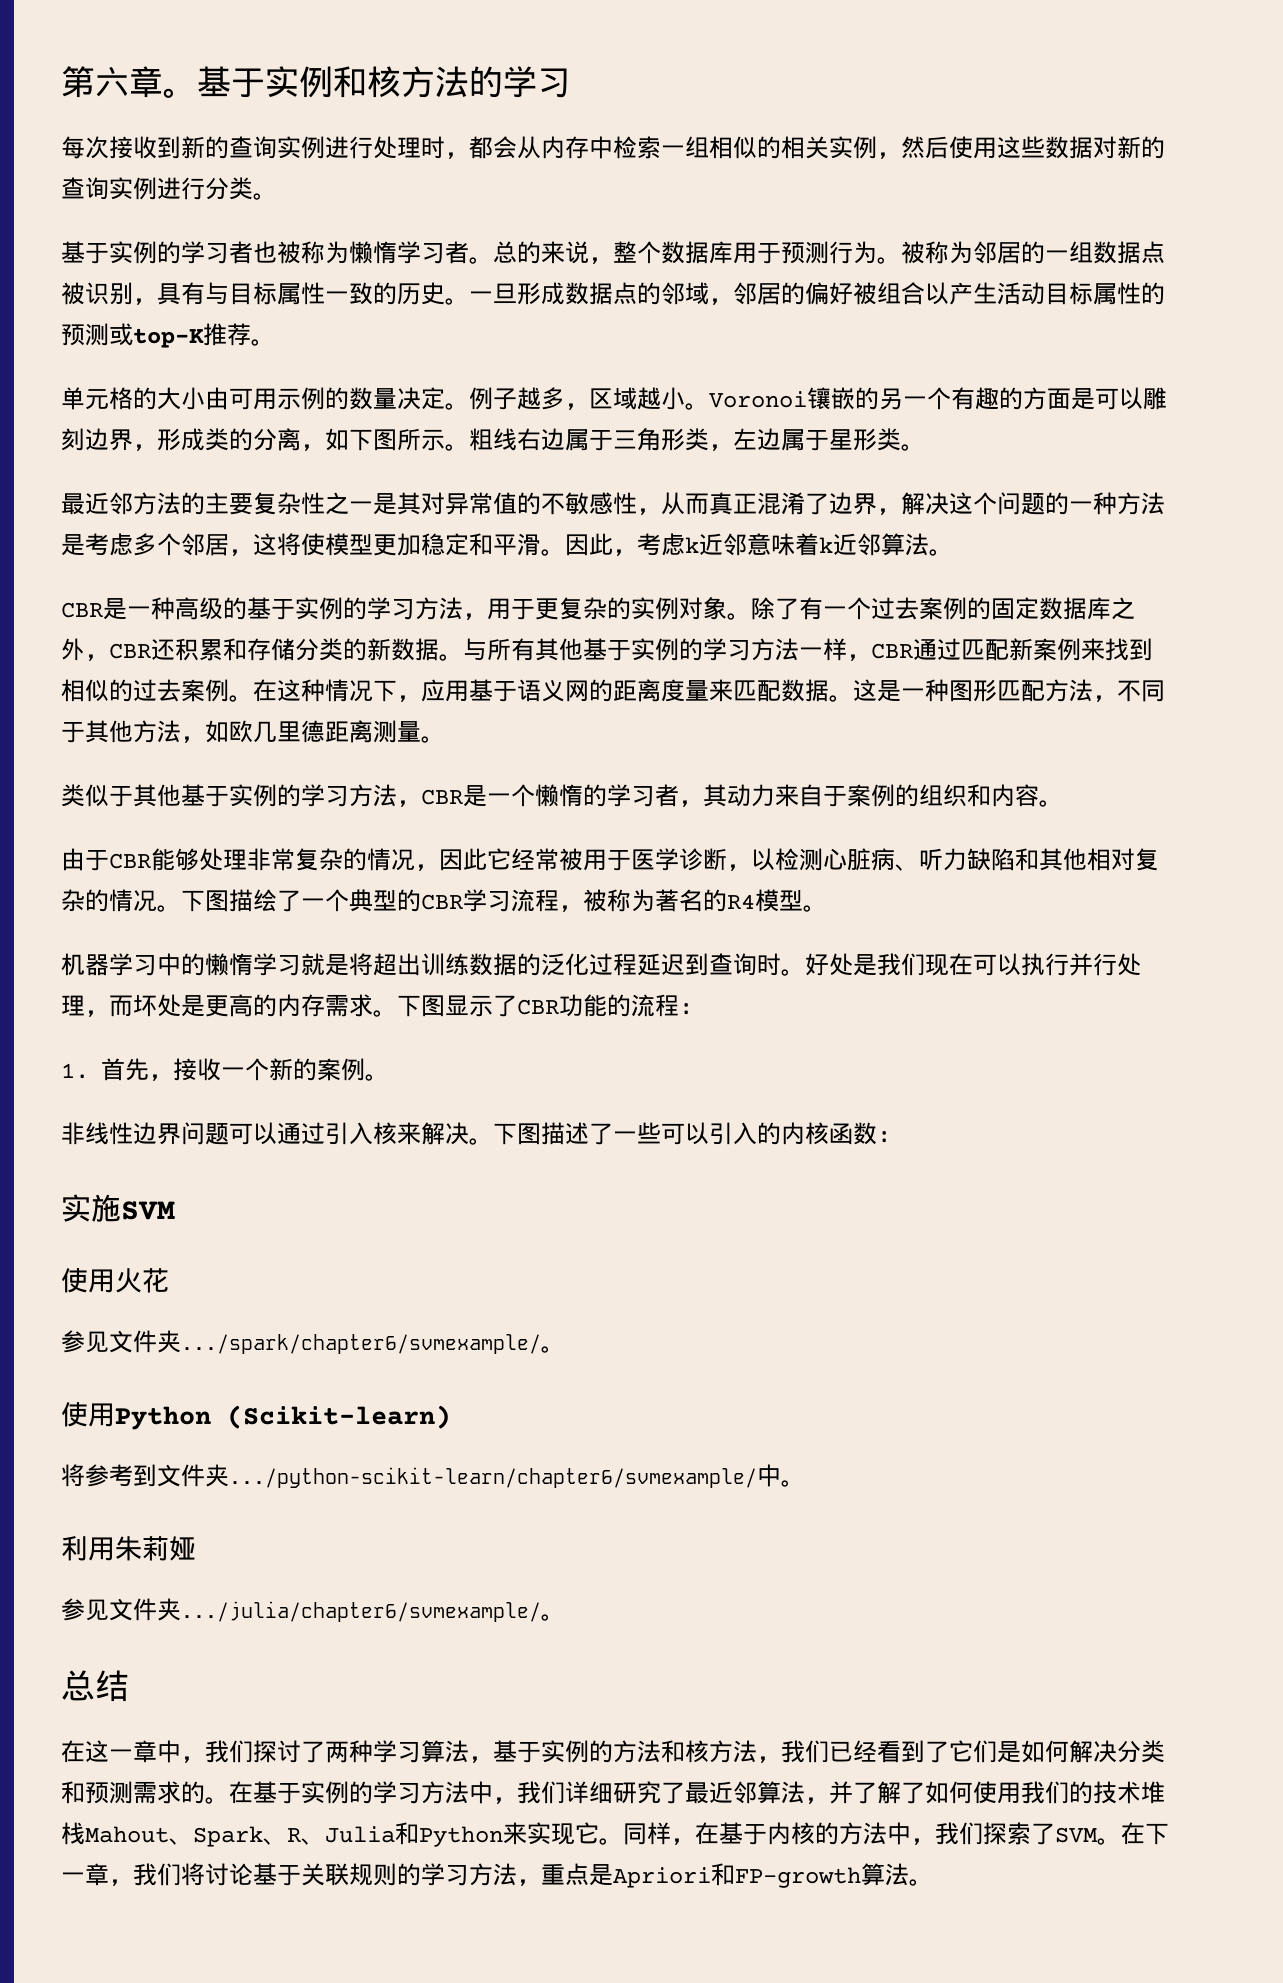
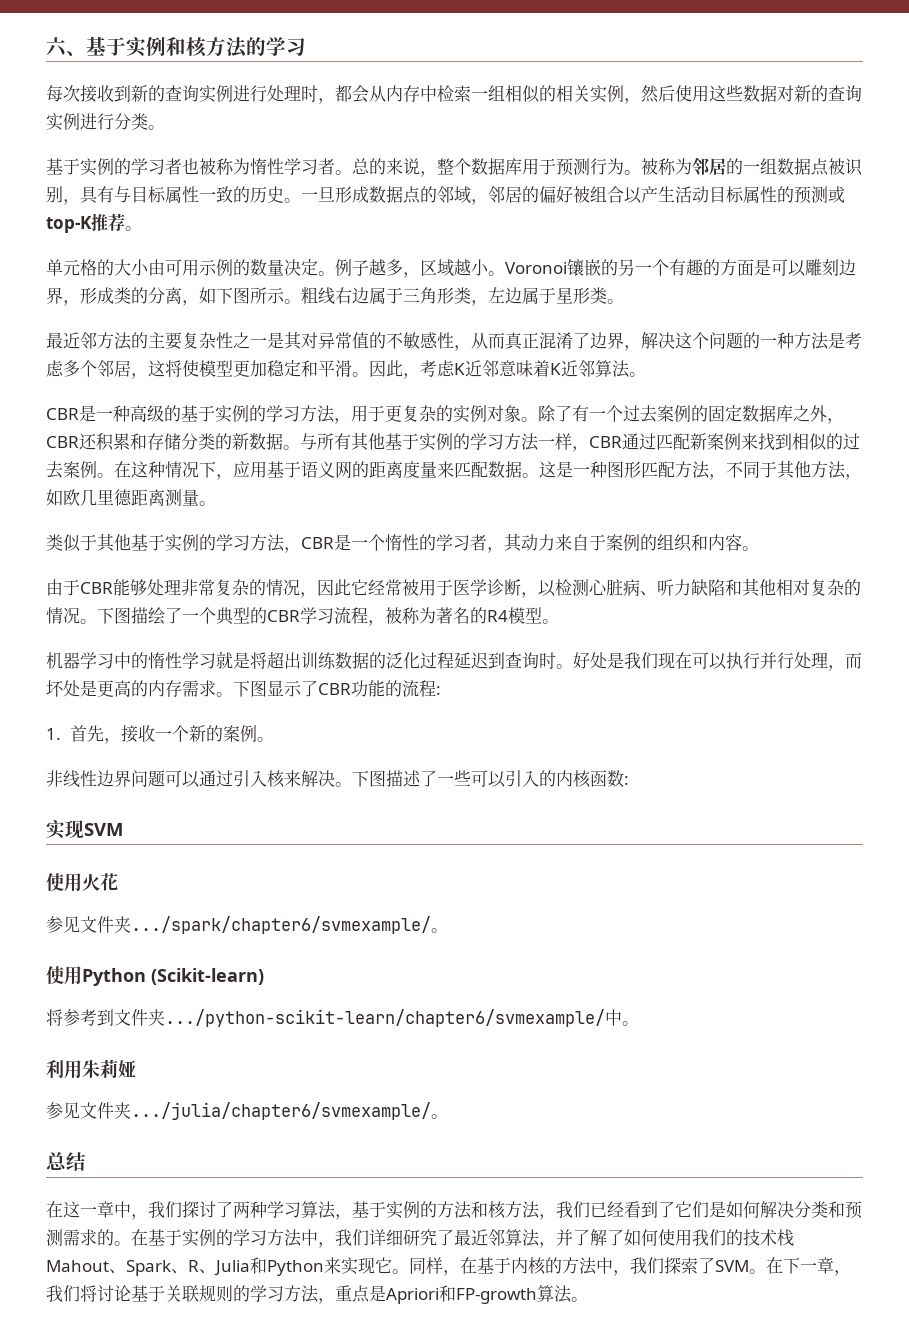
[61,66,197,98] 第六章。 -> [46,37,86,57] 六、
[349,241,397,264] 懒惰 -> [250,158,284,175] 惰性
[685,537,699,553] k -> [454,363,465,375] K
[819,537,833,553] k -> [550,363,561,375] K
[535,784,583,807] 懒惰 -> [385,534,419,551] 惰性
[205,953,253,976] 懒惰 -> [148,652,182,669] 惰性
[91,1194,121,1222] 施 -> [65,820,84,839] 现
[1141,1781,1165,1804] 堆 -> (777, 1237) none

